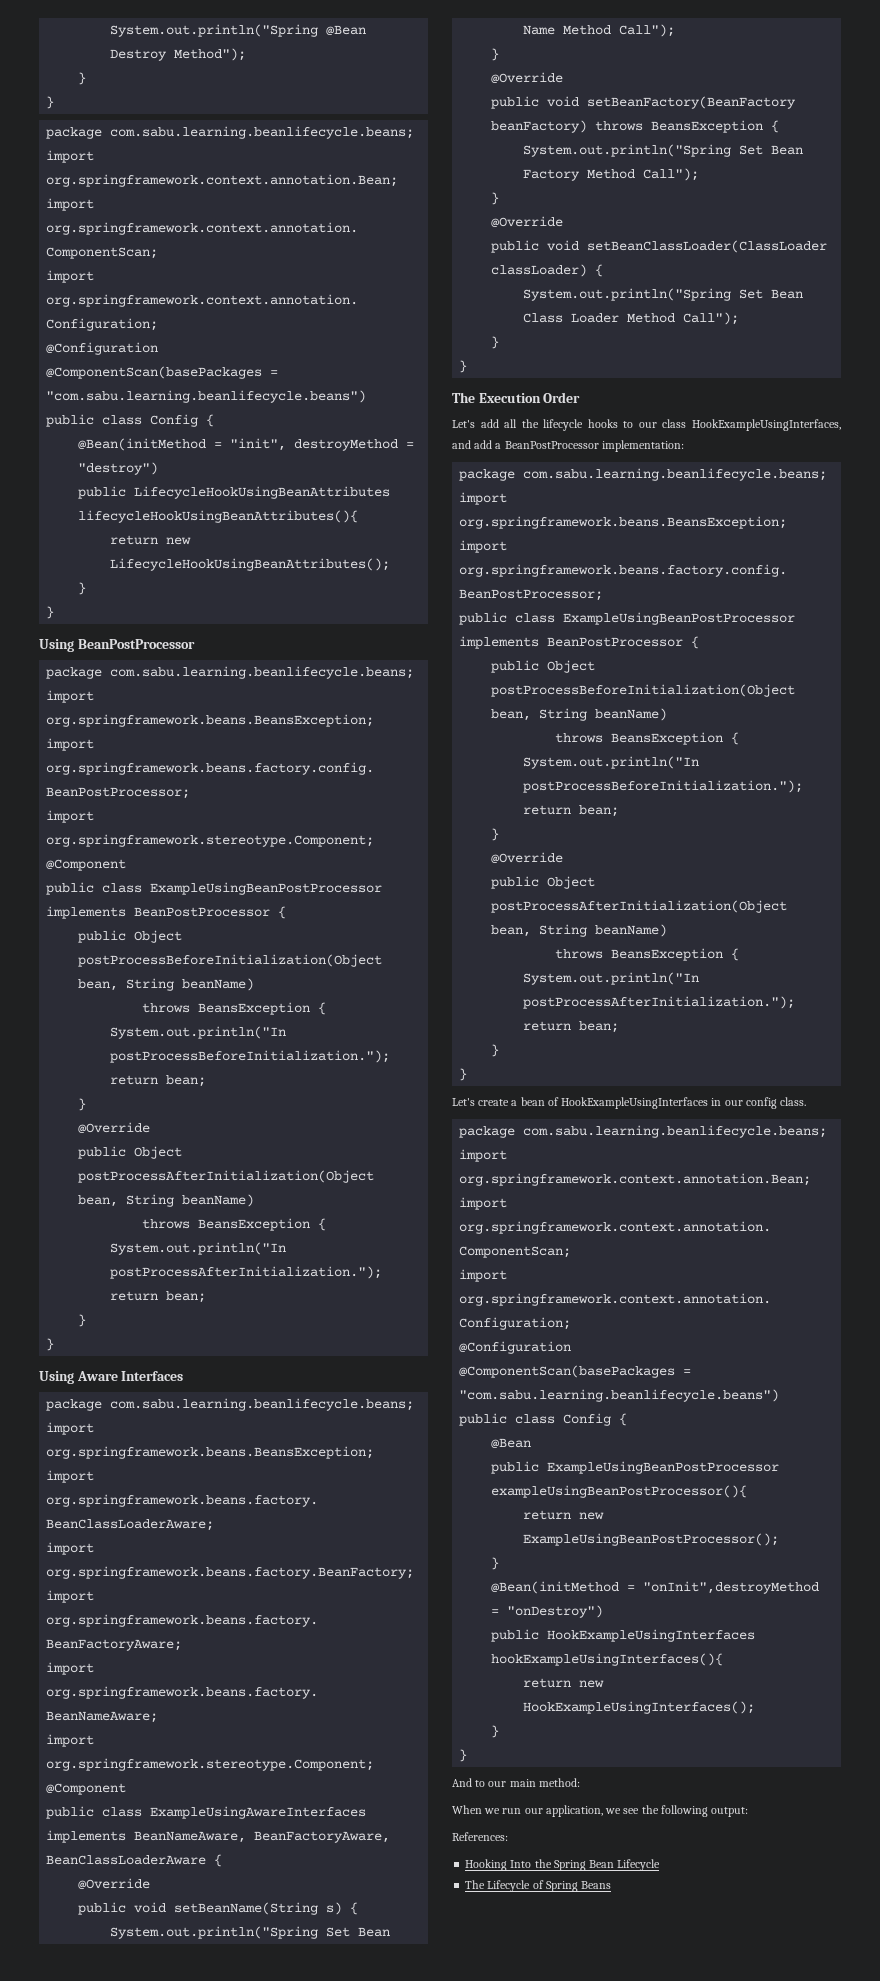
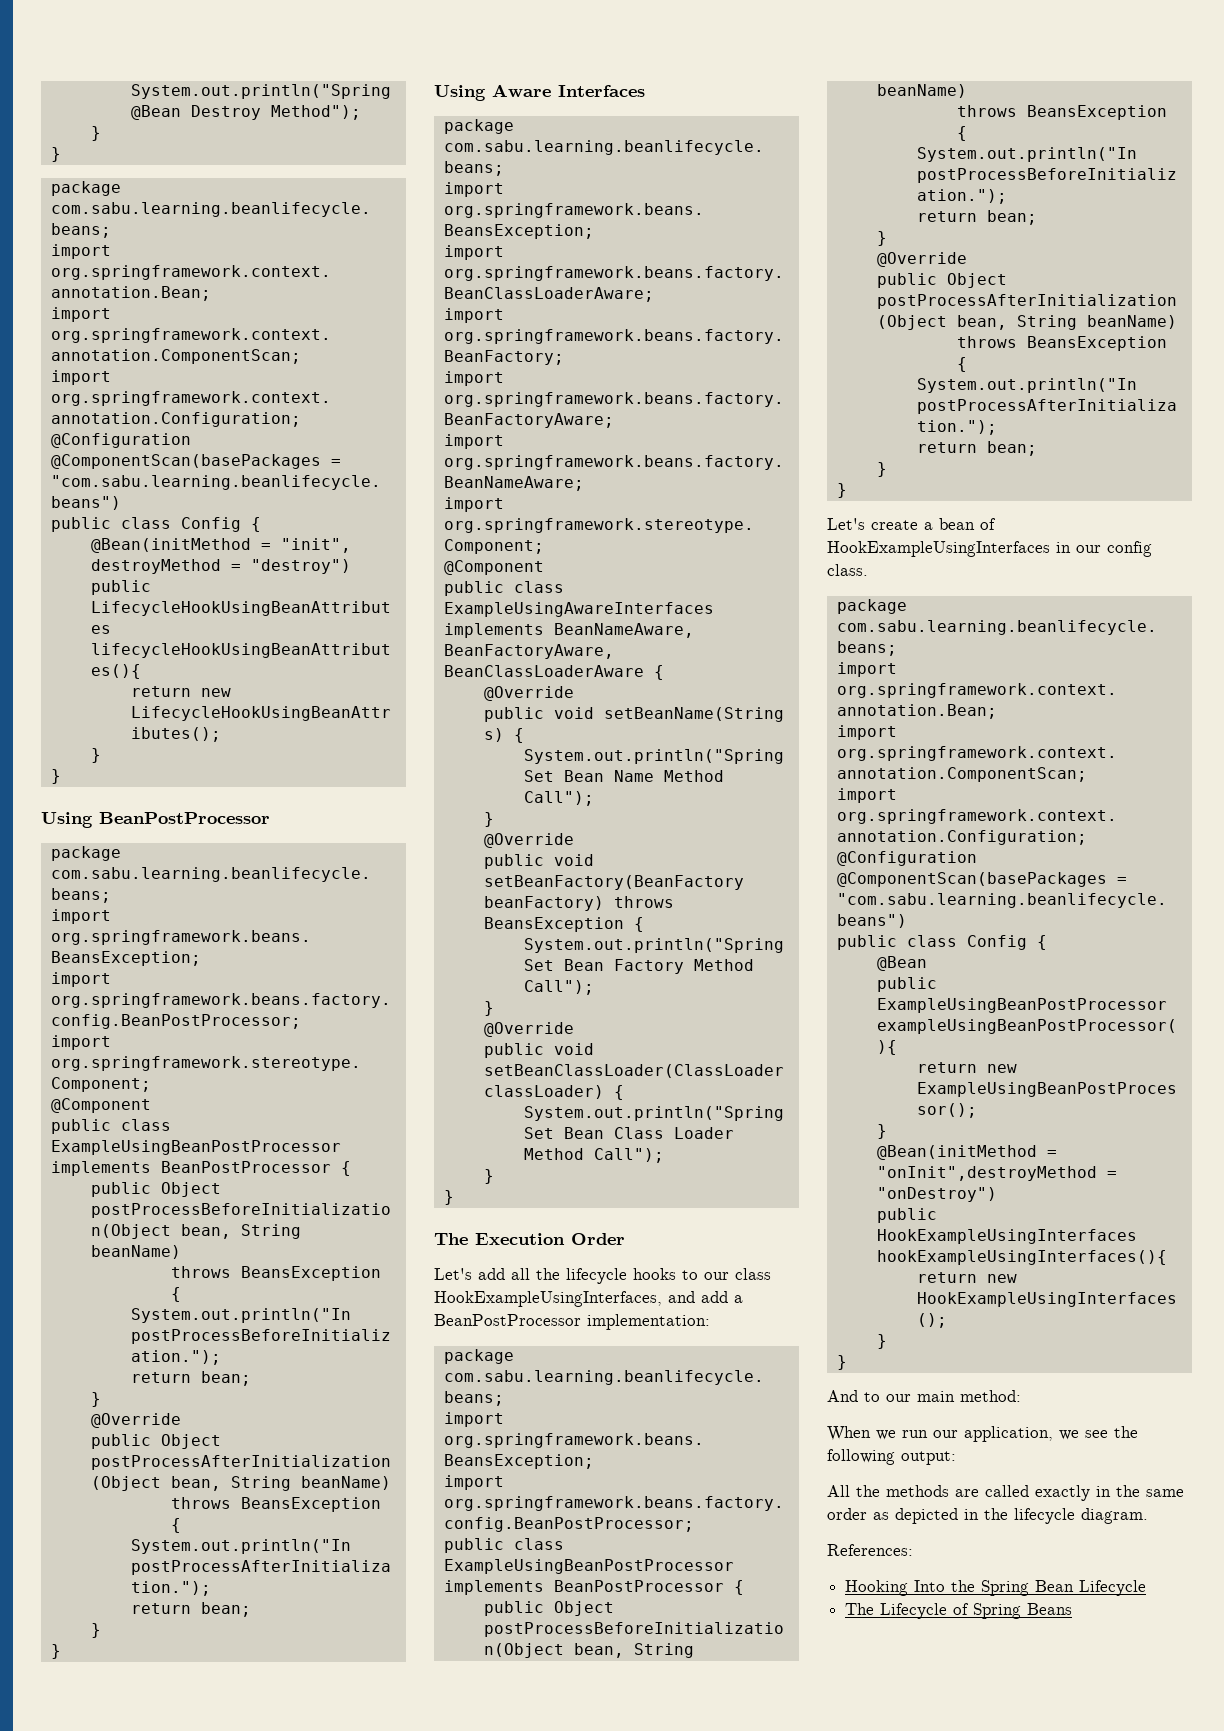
(749, 1812) none -> [827,1485,1184,1501] [827,1508,1148,1524] // All the methods are called exactly in the same order as depicted in the lifecycle diagram.

